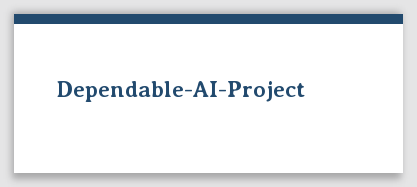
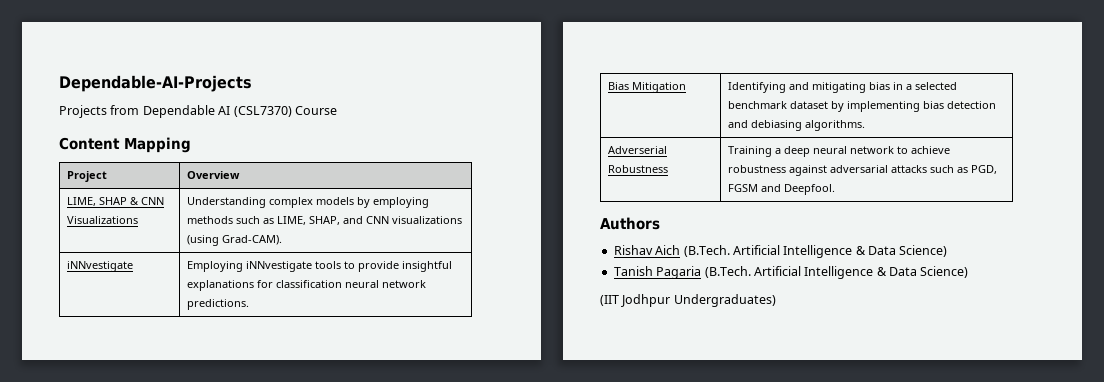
[56,81,305,102] Dependable-AI-Project -> [59,75,252,92] [59,105,337,118] [59,137,191,153] [66,171,107,182] [186,171,240,179] [66,197,164,206] [66,216,138,224] [186,197,429,208] [186,216,462,225] [186,235,282,246] [66,261,133,272] [186,261,452,272] [186,280,426,291] [186,299,249,310] [607,82,686,93] [727,82,957,93] [727,101,996,112] [727,120,865,131] [607,146,667,154] [607,165,668,173] [727,146,950,157] [727,165,997,176] [727,184,835,195] [600,217,660,230] [613,245,948,258] [613,266,969,279] [600,294,776,307] Dependable-AI-Projects // Projects from Dependable AI (CSL7370) Course // Content Mapping // Project | Overview // LIME, SHAP & CNN Visualizations | Understanding complex models by employing methods such as LIME, SHAP, and CNN visualizations (using Grad-CAM). // iNNvestigate | Employing iNNvestigate tools to provide insightful explanations for classification neural network predictions. // Bias Mitigation | Identifying and mitigating bias in a selected benchmark dataset by implementing bias detection and debiasing algorithms. // Adverserial Robustness | Training a deep neural network to achieve robustness against adversarial attacks such as PGD, FGSM and Deepfool. // Authors // Rishav Aich (B.Tech. Artificial Intelligence & Data Science) // Tanish Pagaria (B.Tech. Artificial Intelligence & Data Science) // (IIT Jodhpur Undergraduates)

